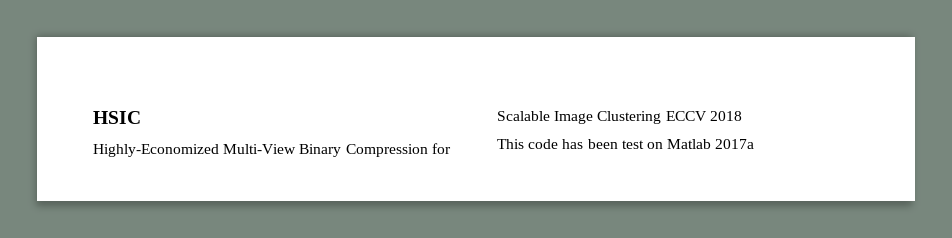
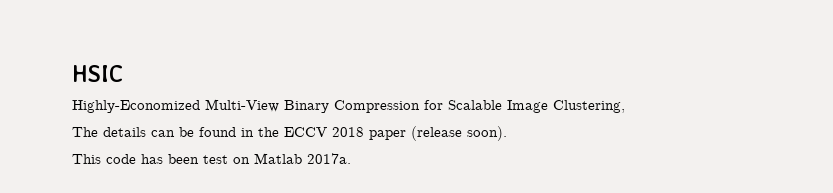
[597,111,662,124] Clustering -> [553,100,625,113] [72,127,279,137] Clustering, // The details can be found in the
(742, 116) none -> [369,126,507,141] paper (release soon).
[715,139,755,149] 2017a -> [307,153,351,164] 2017a.

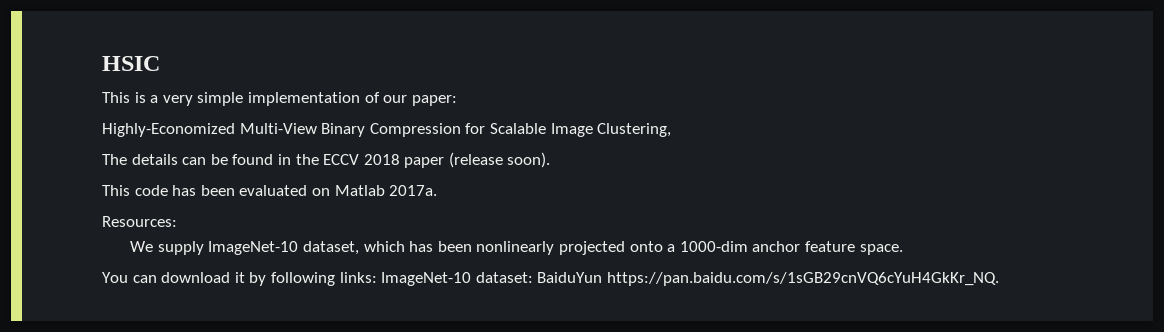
(123, 73) none -> [102,92,457,106] // This is a very simple implementation of our paper:
[203,155,228,164] test -> [239,185,308,196] evaluated
(351, 158) none -> [102,216,177,227] [130,241,903,255] [102,272,999,286] // Resources: // We supply ImageNet-10 dataset, which has been nonlinearly projected onto a 1000-dim anchor feature space. // You can download it by following links: ImageNet-10 dataset: BaiduYun https://pan.baidu.com/s/1sGB29cnVQ6cYuH4GkKr_NQ.

